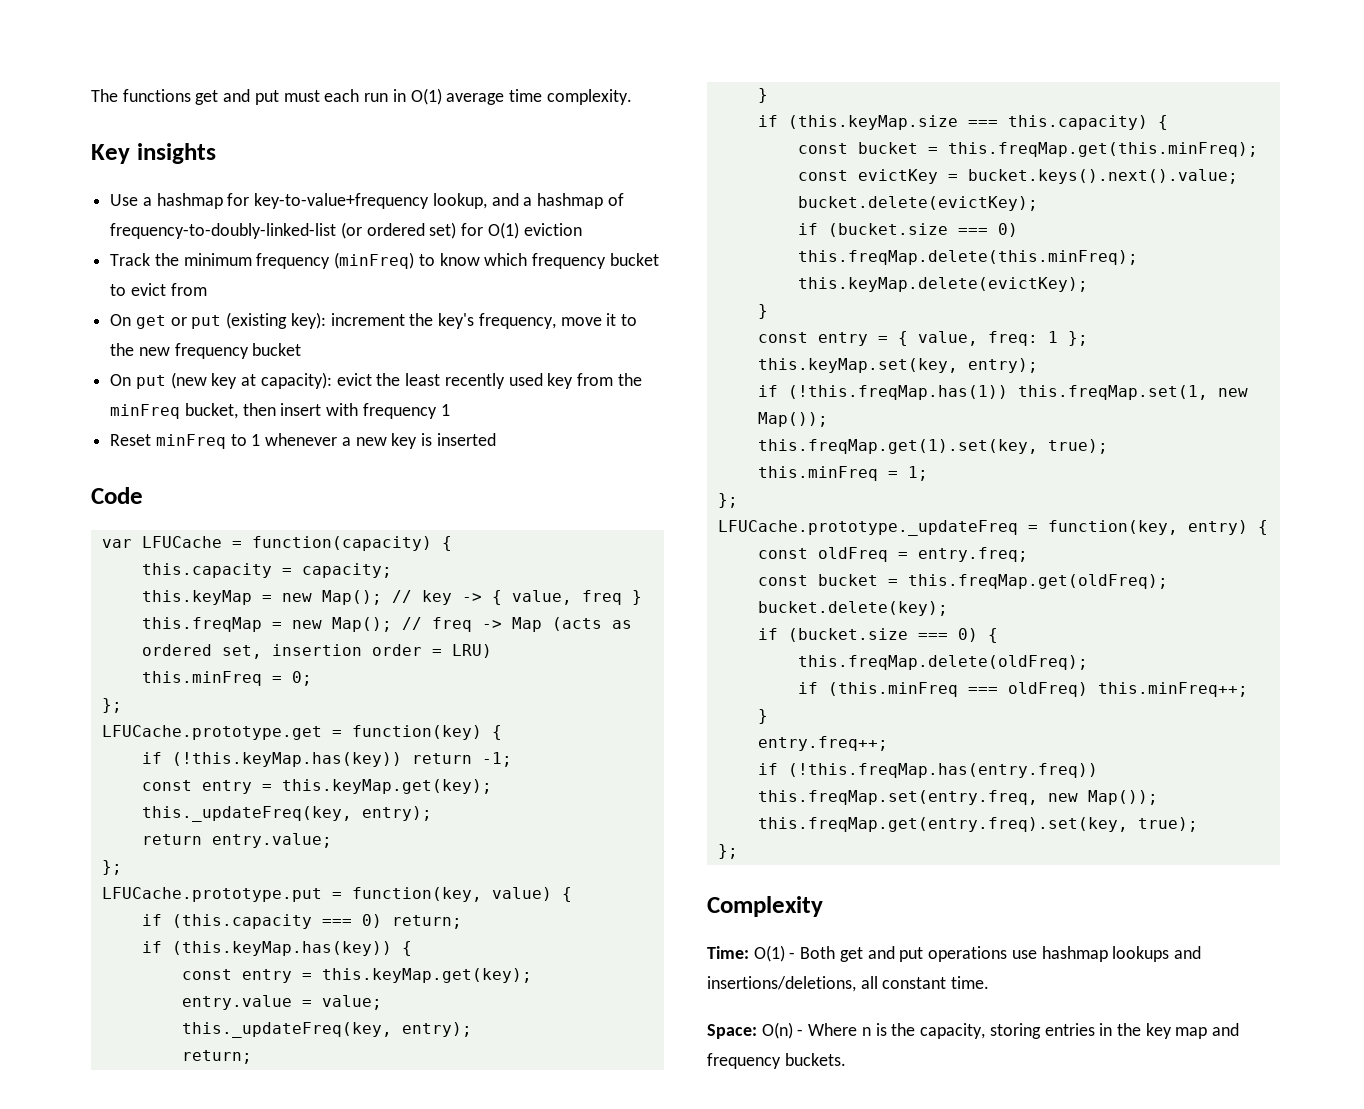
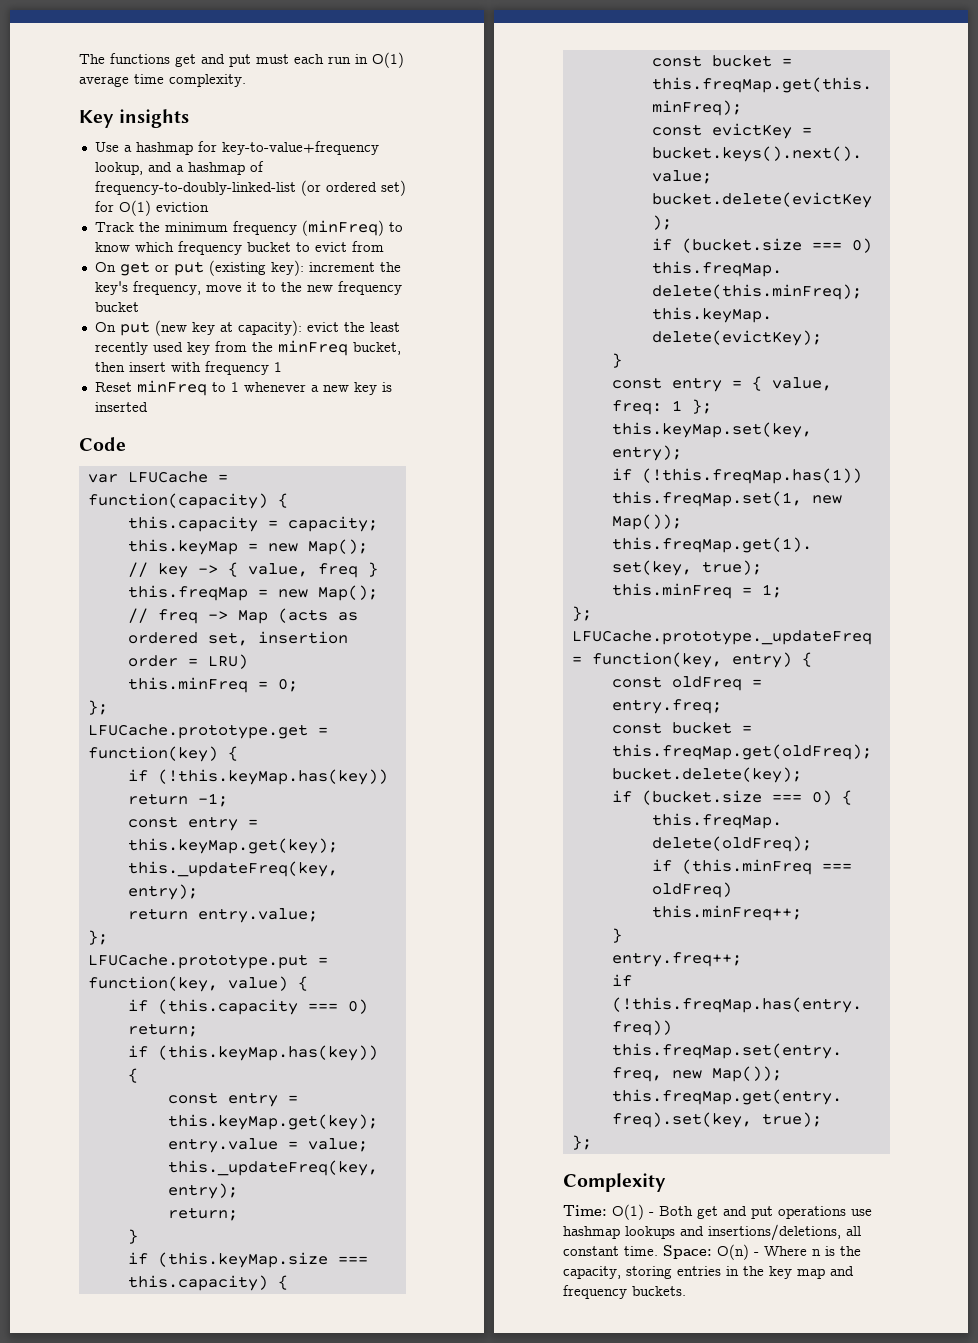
(990, 982) // -> (658, 1251) none

